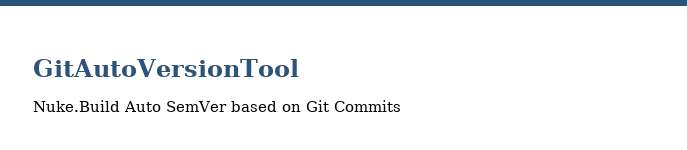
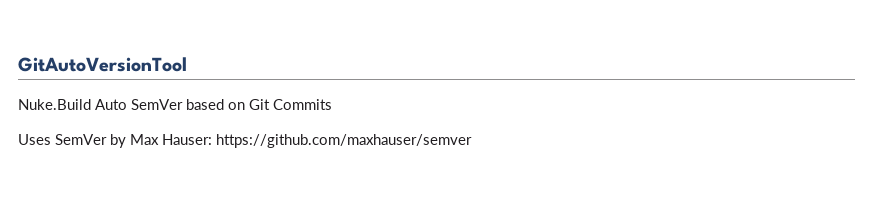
(401, 106) none -> [18,134,472,148] // Uses SemVer by Max Hauser: https://github.com/maxhauser/semver

